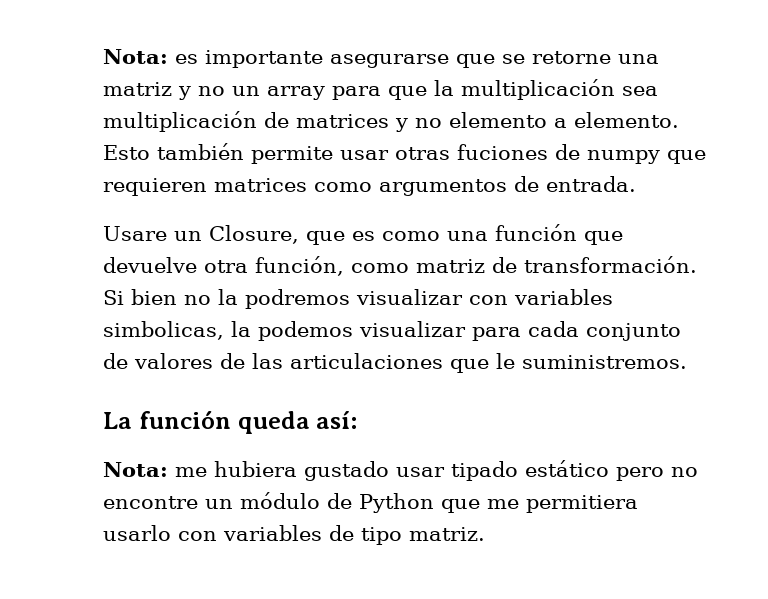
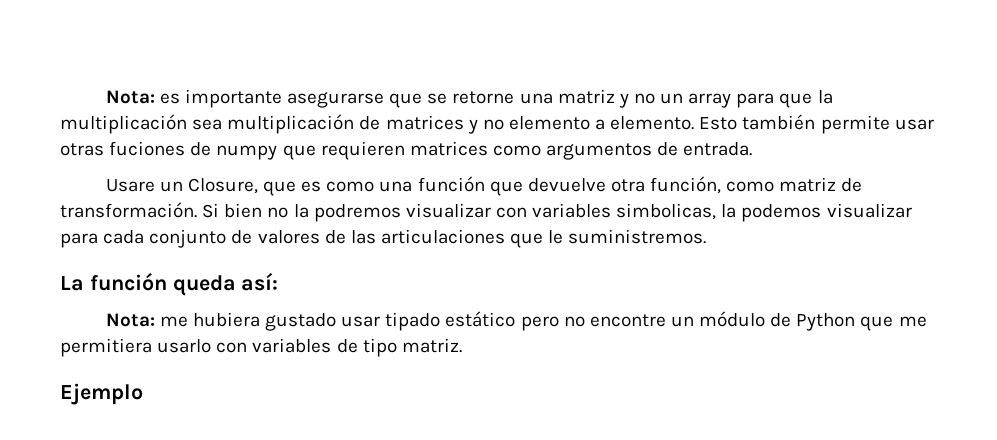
(485, 534) none -> [60,383,143,405] // Ejemplo

